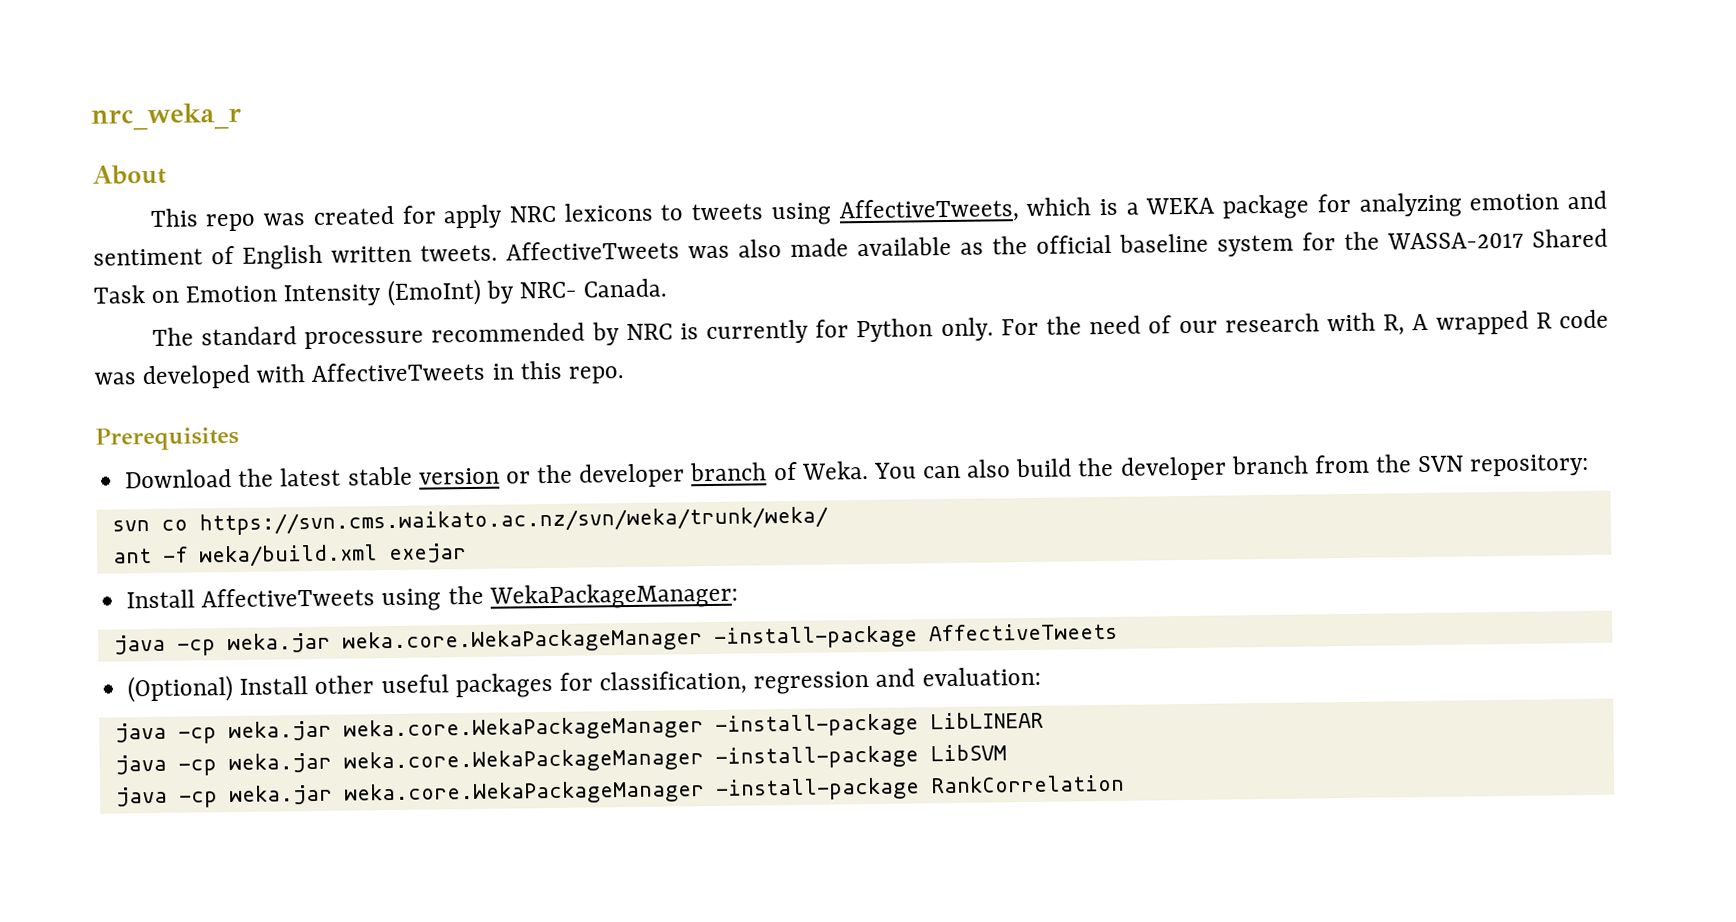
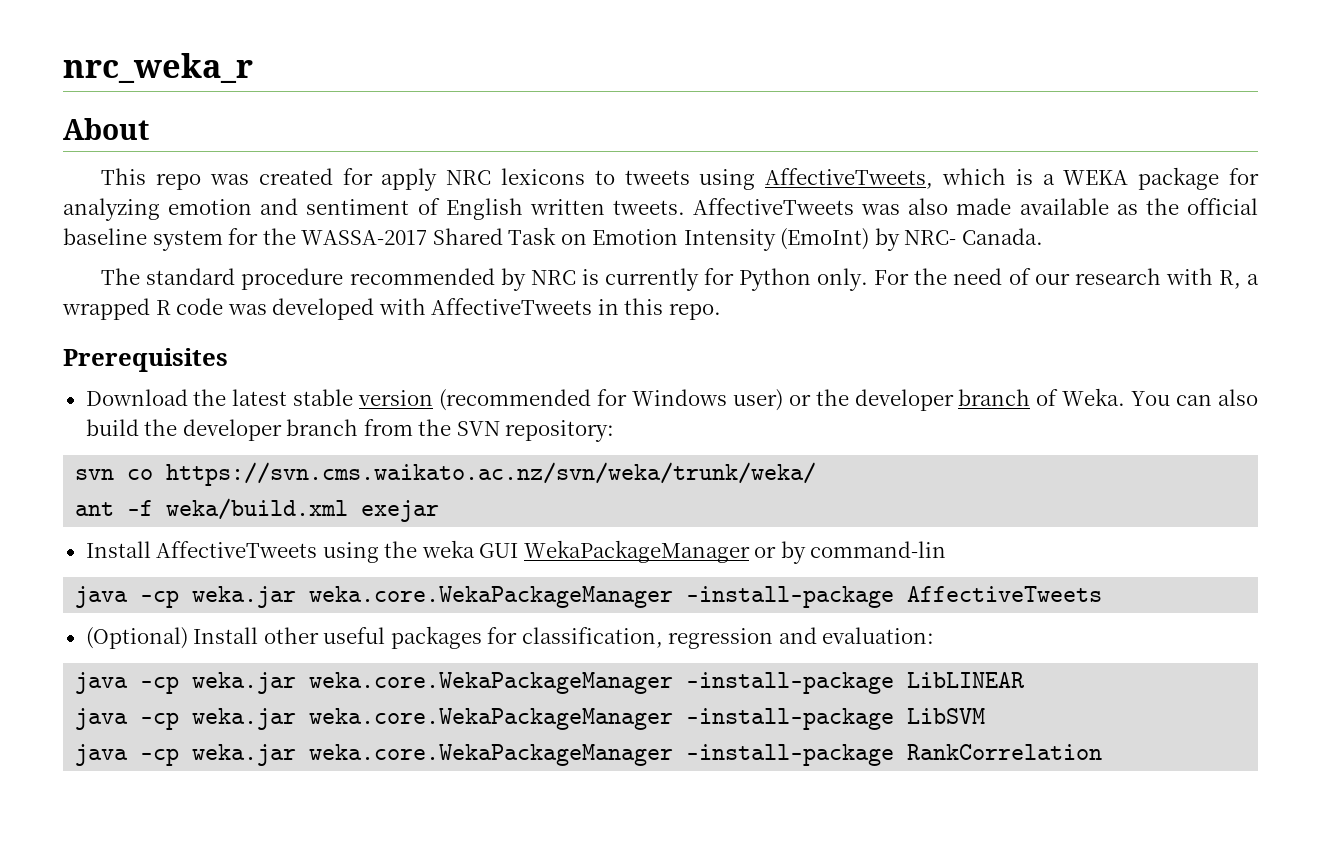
[304,330,425,350] processure -> [241,268,344,290] procedure
[1412,313,1430,331] A -> [1246,274,1259,285] a
(500, 476) none -> [439,389,783,411] (recommended for Windows user)
[488,582,738,610] WekaPackageManager: -> [421,540,947,564] weka GUI WekaPackageManager or by command-lin

